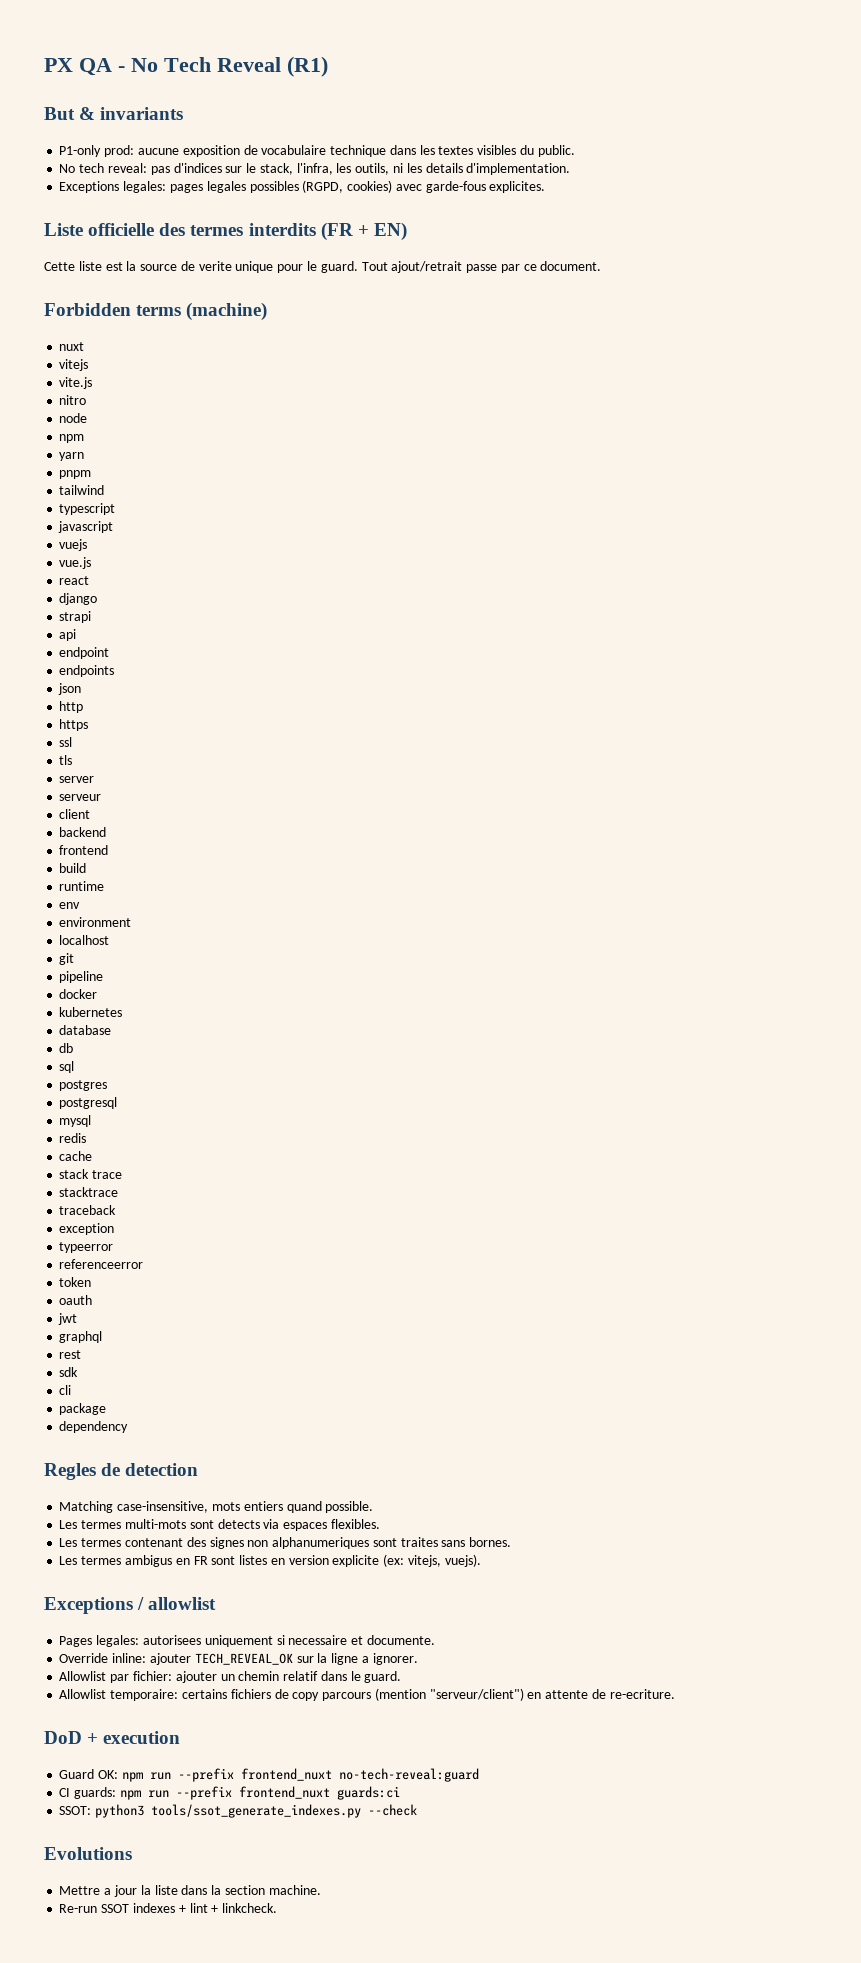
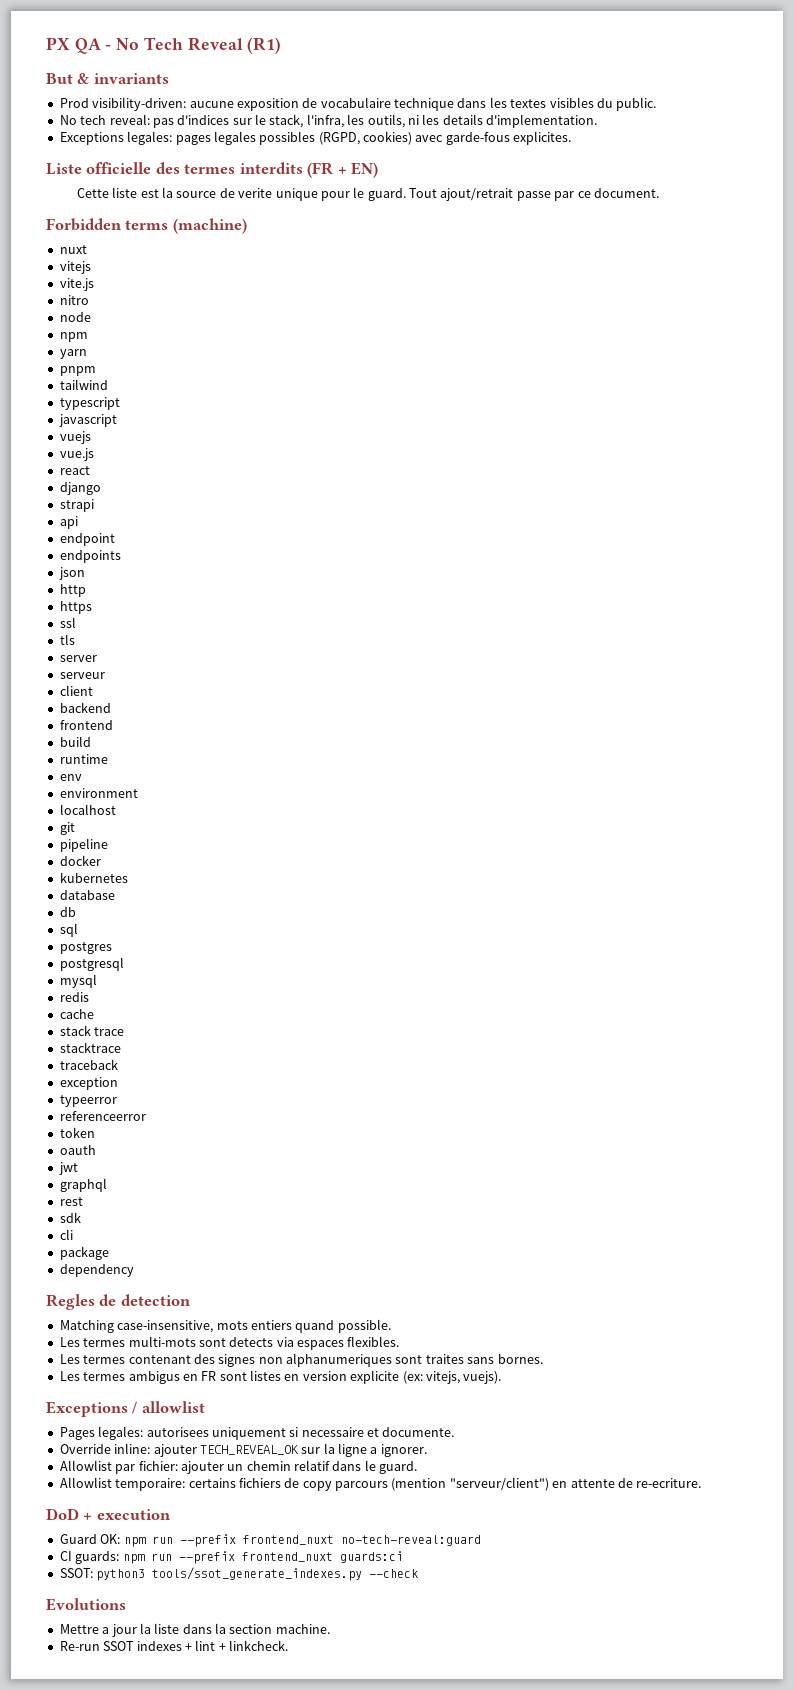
[59,145,135,157] P1-only prod: -> [59,97,187,111] Prod visibility-driven:

